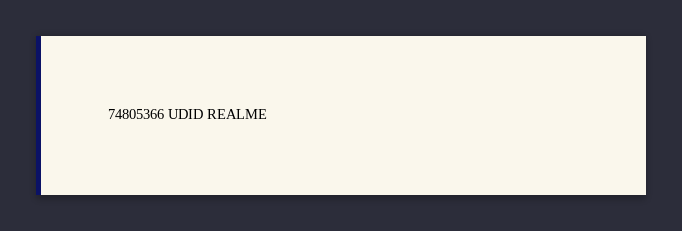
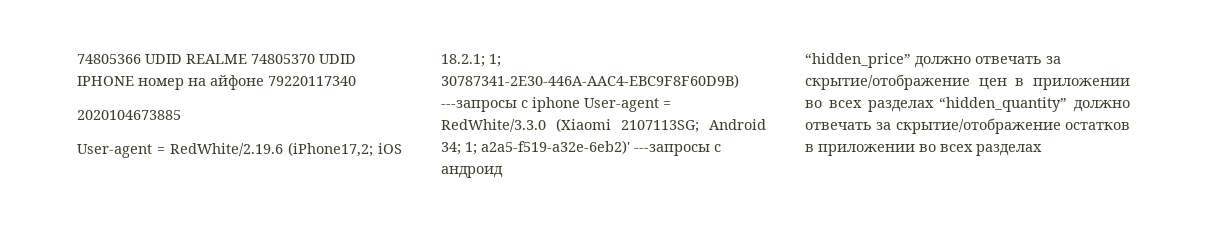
(267, 114) none -> [251,54,356,64] [77,75,356,90] [77,110,181,120] [77,142,402,158] [441,54,501,67] [441,74,739,88] [441,97,671,112] [441,118,766,133] [441,140,721,156] [441,166,503,178] [805,53,1061,68] [805,74,1130,90] [805,97,1130,112] [805,118,1130,134] [805,144,1042,156] 74805370 UDID IPHONE номер на айфоне 79220117340 // 2020104673885 // User-agent = RedWhite/2.19.6 (iPhone17,2; iOS 18.2.1; 1; 30787341-2E30-446A-AAC4-EBC9F8F60D9B) ---запросы с iphone User-agent = RedWhite/3.3.0 (Xiaomi 2107113SG; Android 34; 1; a2a5-f519-a32e-6eb2)' ---запросы с андроид // “hidden_price” должно отвечать за скрытие/отображение цен в приложении во всех разделах “hidden_quantity” должно отвечать за скрытие/отображение остатков в приложении во всех разделах

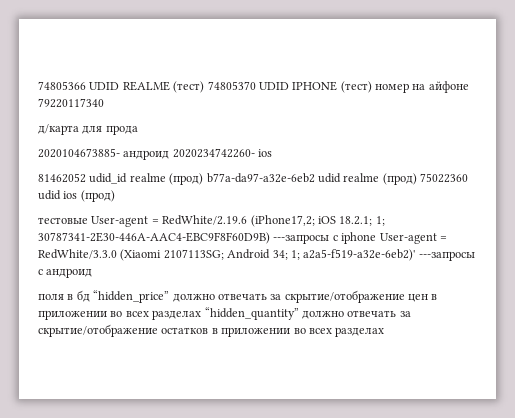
(247, 59) none -> [173,81,205,93] (тест)
(134, 81) none -> [340,81,372,93] (тест)
[77,110,181,120] 2020104673885 // -> [38,124,138,135] [38,148,273,160] [38,173,468,185] [38,190,115,202] [38,217,88,224] д/карта для прода // 2020104673885- андроид 2020234742260- ios // 81462052 udid_id realme (прод) b77a-da97-a32e-6eb2 udid realme (прод) 75022360 udid ios (прод) // тестовые
(503, 172) none -> [38,290,90,302] поля в бд

